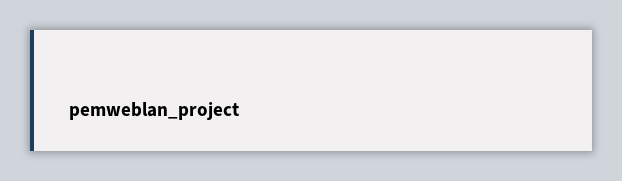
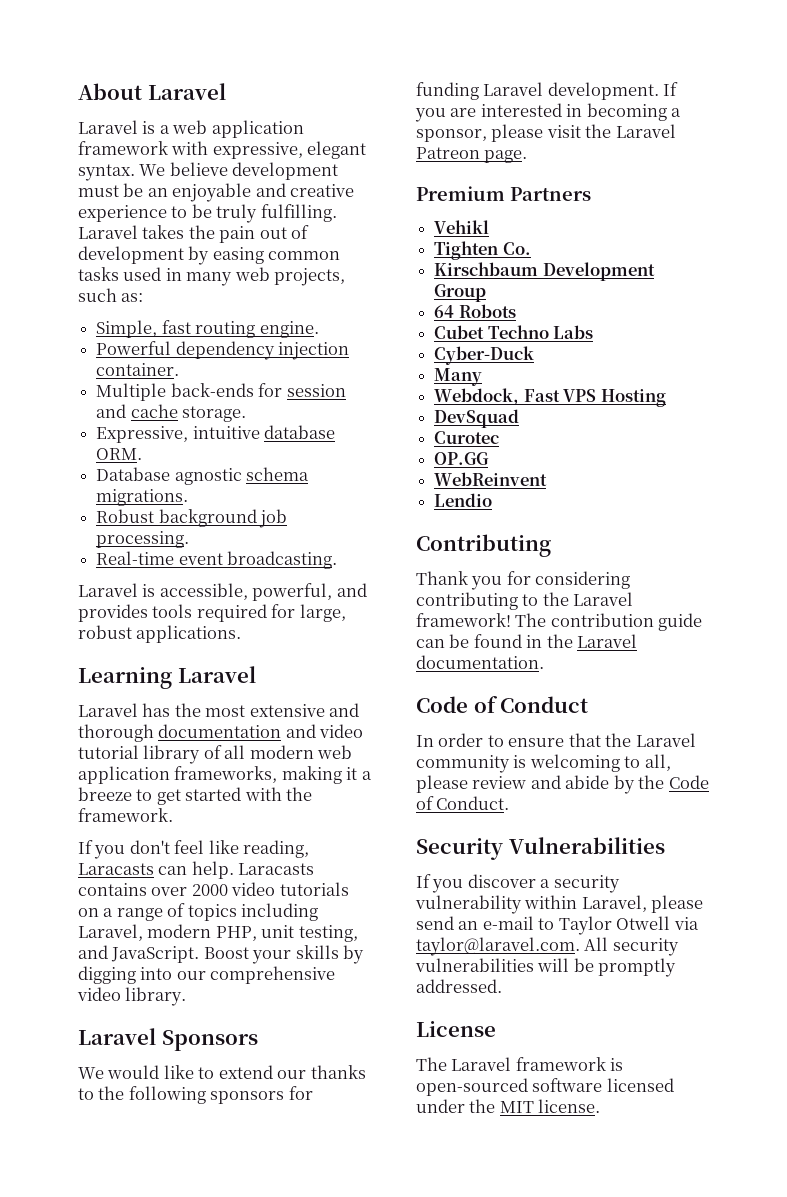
[69,102,239,120] pemweblan_project -> [78,83,226,100] [78,120,304,138] [78,141,367,159] [78,162,339,181] [78,183,355,202] [78,204,337,223] [78,225,310,243] [78,246,341,265] [78,267,346,286] [78,288,144,302] [96,320,319,338] [96,341,350,360] [96,363,180,376] [96,383,346,401] [96,404,247,422] [96,425,336,443] [96,448,143,460] [96,467,310,485] [96,489,189,506] [96,509,288,528] [96,531,190,548] [96,551,338,569] [78,583,367,601] [78,604,346,622] [78,625,242,643] [78,666,256,689] [78,703,360,717] [78,724,364,742] [78,745,353,764] [78,766,372,784] [78,787,313,805] [78,808,173,822] [78,840,310,859] [78,861,315,879] [78,882,349,896] [78,903,319,921] [78,924,358,942] [78,945,365,964] [78,966,336,984] [77,987,187,1006] [78,1028,258,1051] [78,1065,366,1079] [78,1086,313,1104] [416,82,679,100] [415,103,682,122] [416,124,676,142] [416,147,528,163] [416,186,591,201] [434,220,490,234] [434,241,531,260] [434,262,655,281] [434,284,487,302] [434,304,516,318] [434,325,594,339] [434,346,535,365] [434,368,483,386] [434,388,666,407] [434,409,520,428] [434,431,500,444] [434,452,490,465] [434,472,548,486] [434,493,493,507] [416,534,551,557] [416,571,631,590] [416,592,634,610] [416,613,703,631] [416,634,638,648] [416,655,544,669] [416,696,589,713] [416,733,696,747] [416,754,671,773] [416,775,709,794] [416,796,510,810] [416,837,665,860] [416,874,620,893] [415,895,704,914] [416,916,699,935] [416,937,679,956] [415,958,677,977] [416,979,502,993] [416,1021,496,1037] [416,1057,624,1071] [416,1078,674,1096] [416,1099,601,1113] About Laravel // Laravel is a web application framework with expressive, elegant syntax. We believe development must be an enjoyable and creative experience to be truly fulfilling. Laravel takes the pain out of development by easing common tasks used in many web projects, such as: // Simple, fast routing engine. // Powerful dependency injection container. // Multiple back-ends for session and cache storage. // Expressive, intuitive database ORM. // Database agnostic schema migrations. // Robust background job processing. // Real-time event broadcasting. // Laravel is accessible, powerful, and provides tools required for large, robust applications. // Learning Laravel // Laravel has the most extensive and thorough documentation and video tutorial library of all modern web application frameworks, making it a breeze to get started with the framework. // If you don't feel like reading, Laracasts can help. Laracasts contains over 2000 video tutorials on a range of topics including Laravel, modern PHP, unit testing, and JavaScript. Boost your skills by digging into our comprehensive video library. // Laravel Sponsors // We would like to extend our thanks to the following sponsors for funding Laravel development. If you are interested in becoming a sponsor, please visit the Laravel Patreon page. // Premium Partners // Vehikl // Tighten Co. // Kirschbaum Development Group // 64 Robots // Cubet Techno Labs // Cyber-Duck // Many // Webdock, Fast VPS Hosting // DevSquad // Curotec // OP.GG // WebReinvent // Lendio // Contributing // Thank you for considering contributing to the Laravel framework! The contribution guide can be found in the Laravel documentation. // Code of Conduct // In order to ensure that the Laravel community is welcoming to all, please review and abide by the Code of Conduct. // Security Vulnerabilities // If you discover a security vulnerability within Laravel, please send an e-mail to Taylor Otwell via taylor@laravel.com. All security vulnerabilities will be promptly addressed. // License // The Laravel framework is open-sourced software licensed under the MIT license.

